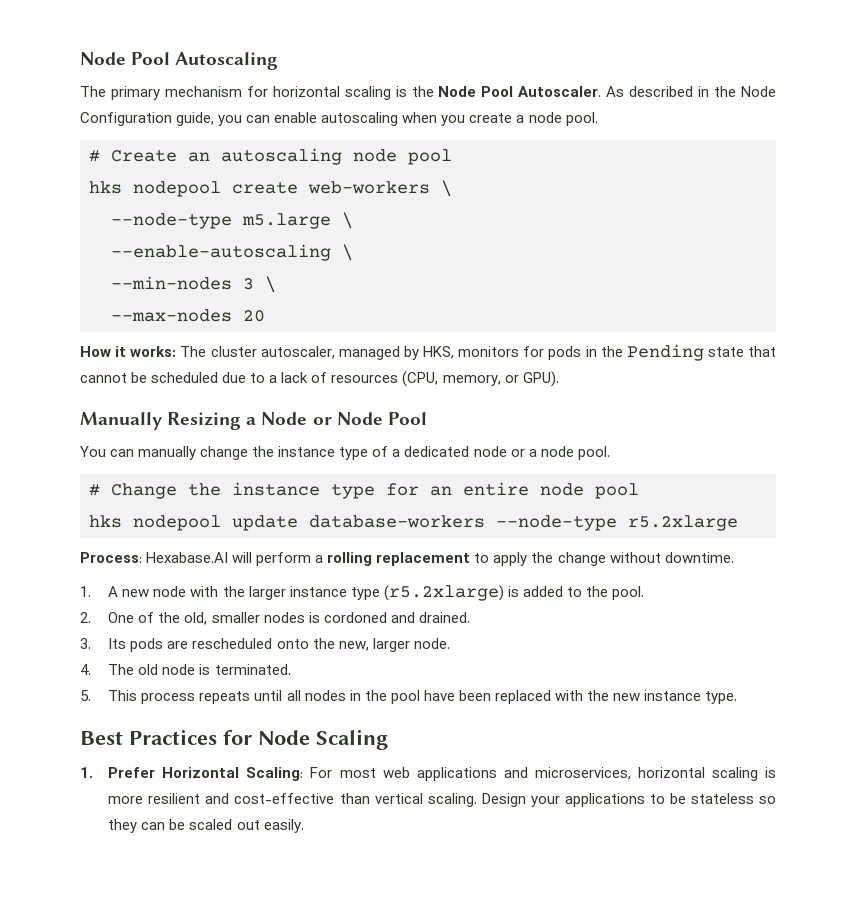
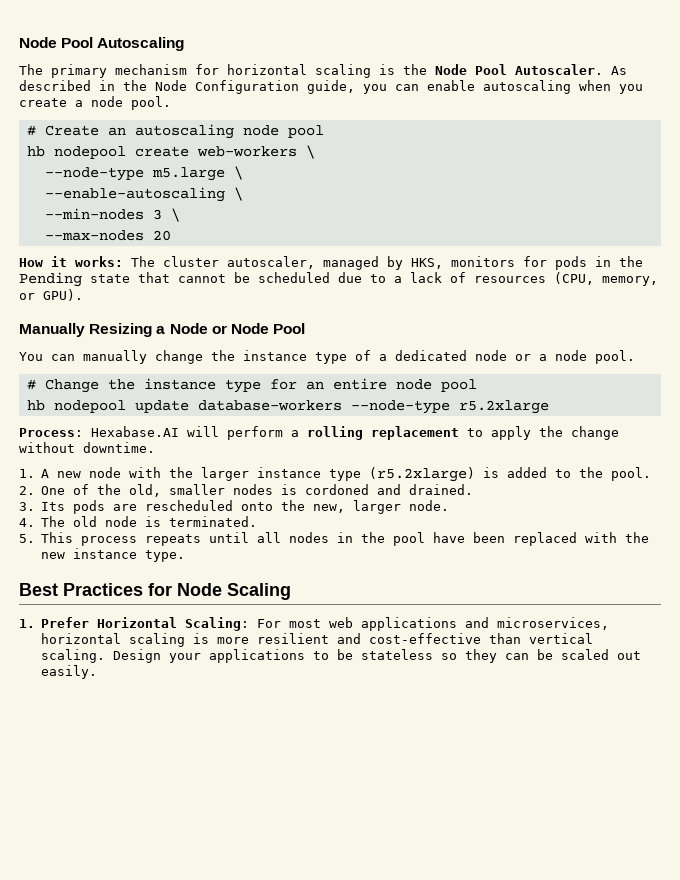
[89,181,122,194] hks -> [26,146,45,157] hb
[89,515,122,528] hks -> [26,400,45,411] hb

